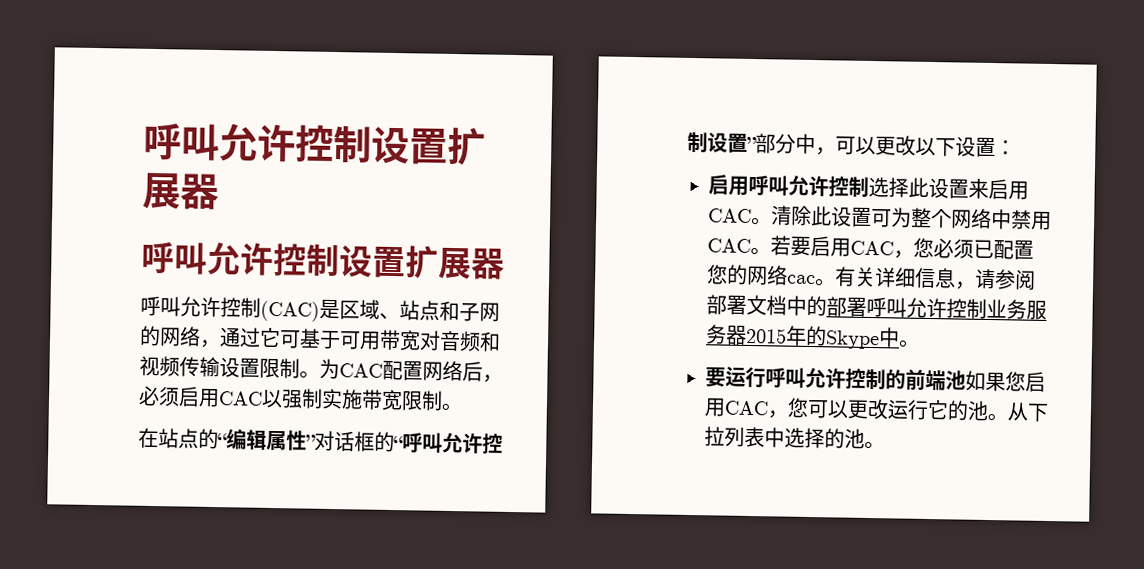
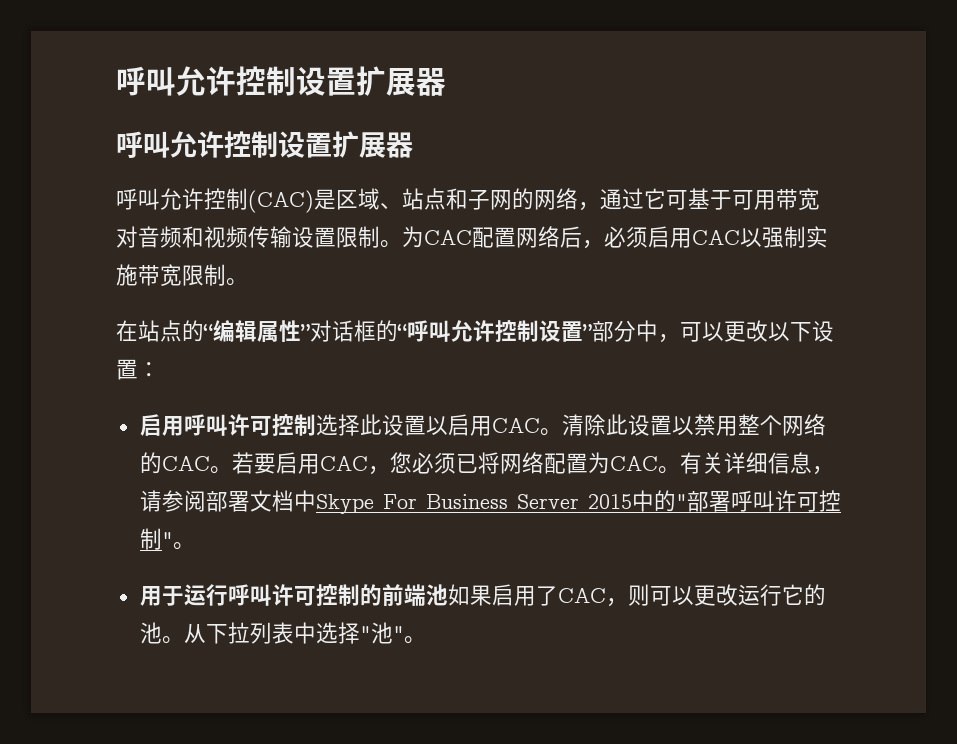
[788,175,829,197] 允许 -> [227,414,272,436] 许可
[968,178,989,199] 来 -> [425,416,448,435] 以
[871,207,912,228] 可为 -> [671,414,738,436] 以禁用
[990,209,1052,231] 中禁用 -> [139,452,162,474] 的
[993,240,1034,260] [707,264,816,286] 配置您的网络cac -> [477,452,658,474] 将网络配置为CAC
[806,295,1047,320] [706,324,920,350] [705,366,726,388] 的部署呼叫允许控制业务服务器2015年的Skype中。 // 要 -> [315,490,841,514] [139,528,195,550] [139,586,184,606] Skype For Business Server 2015中的"部署呼叫许可控制"。 // 用于
[805,367,846,389] 允许 -> [271,584,316,606] 许可
[1005,371,1046,392] [704,397,809,419] 您启用CAC，您 -> [491,584,650,607] 启用了CAC，则
[824,428,865,449] 的池 -> [359,622,404,644] "池"

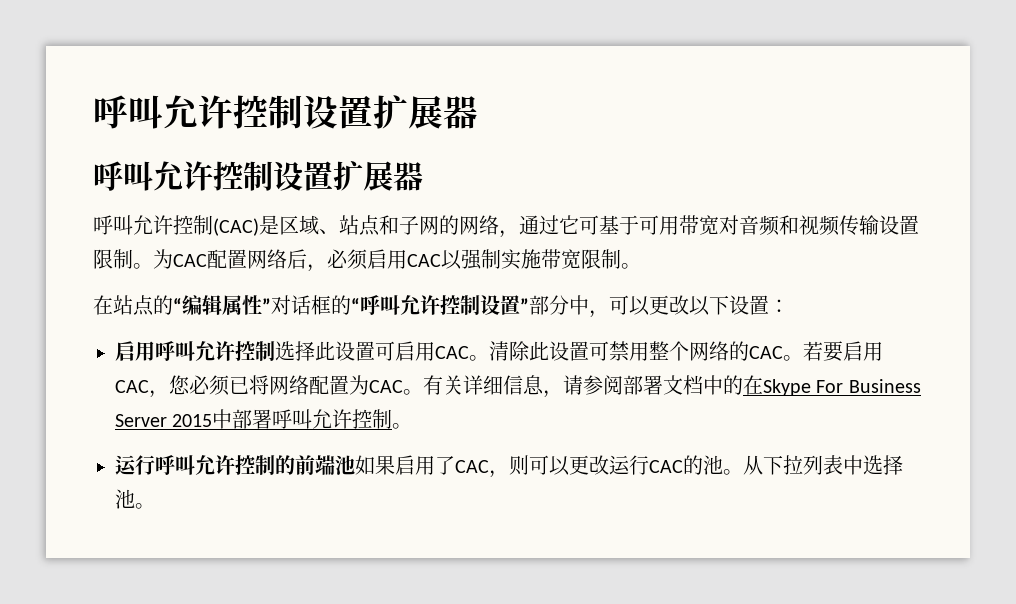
[227,414,272,436] 许可 -> [195,341,235,361] 允许
[425,416,448,435] 以 -> [375,341,395,361] 可
[671,416,694,435] 以 -> [589,341,609,361] 可
(316, 501) none -> [723,375,763,395] 的在
[653,490,687,512] 的" -> (233, 419) none
[774,490,841,512] [139,528,195,550] [139,586,184,606] 许可控制"。 // 用于 -> [312,409,413,429] 允许控制。 //
[271,584,316,606] 许可 -> [195,455,235,475] 允许
[781,584,804,605] 它 -> [649,460,683,473] CAC
[359,622,404,644] "池" -> [115,489,135,509] 池

